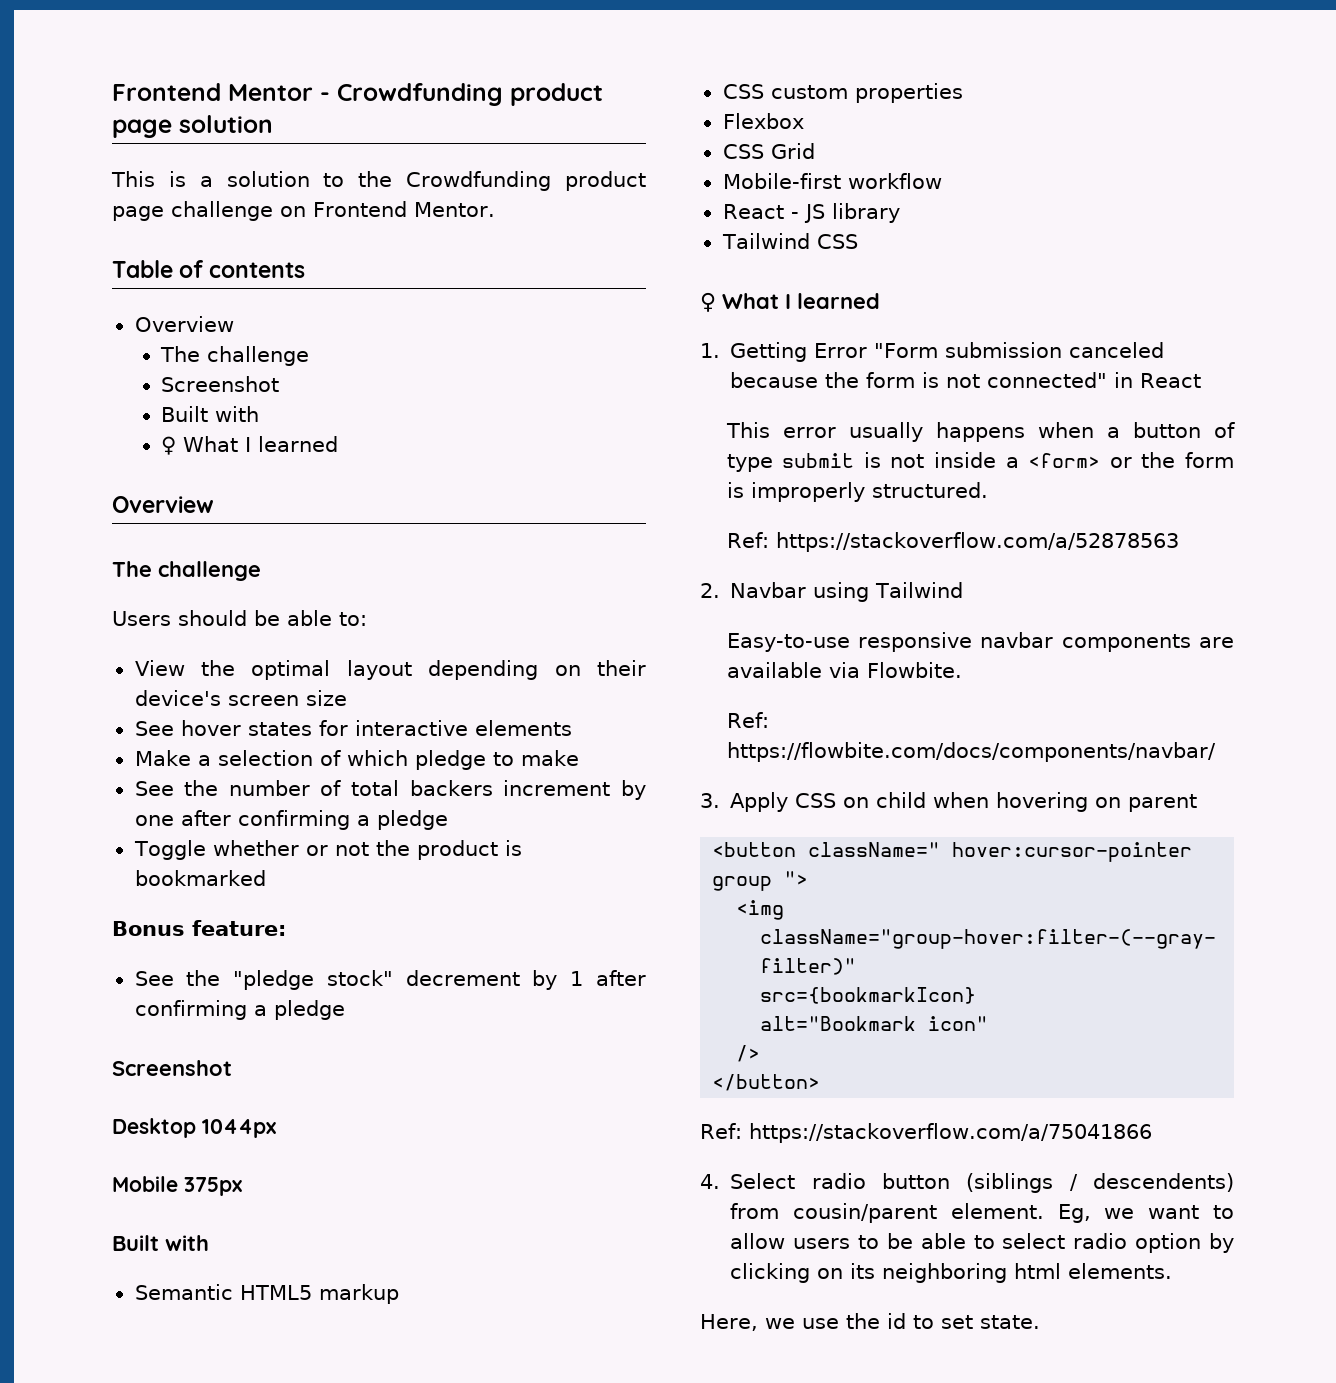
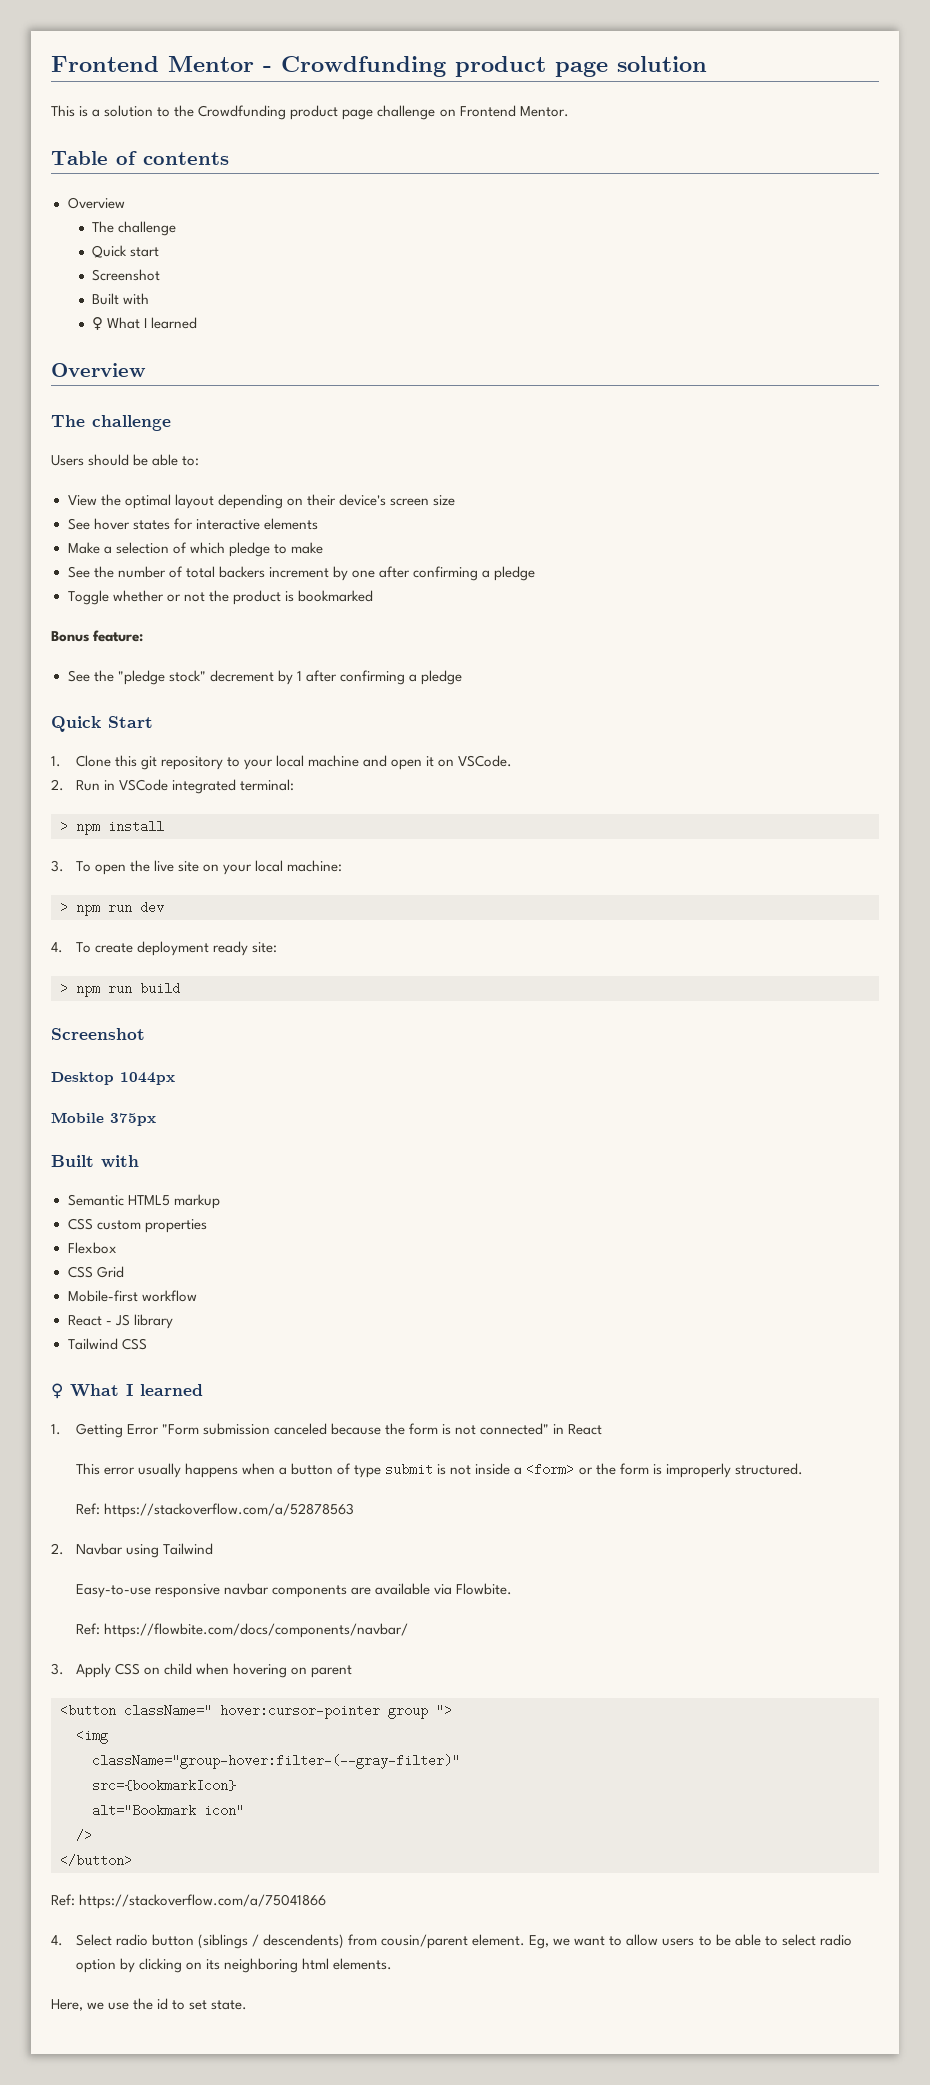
(310, 356) none -> [92,245,160,258] // Quick start
(345, 1010) none -> [51,716,153,732] [51,755,513,770] [51,779,294,794] [60,820,164,835] [51,860,343,875] [60,901,164,916] [51,941,277,956] [60,982,180,997] // Quick Start // 1. Clone this git repository to your local machine and open it on VSCode. // 2. Run in VSCode integrated terminal: // > npm install // 3. To open the live site on your local machine: // > npm run dev // 4. To create deployment ready site: // > npm run build

